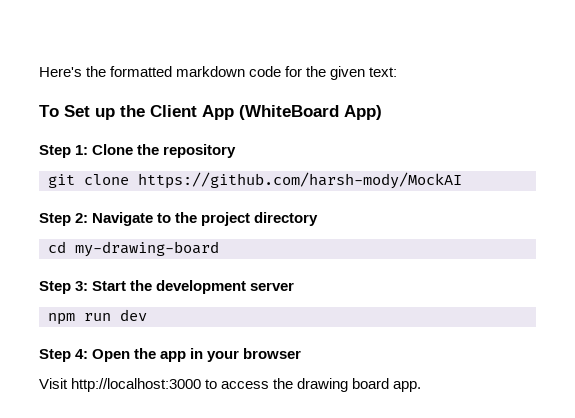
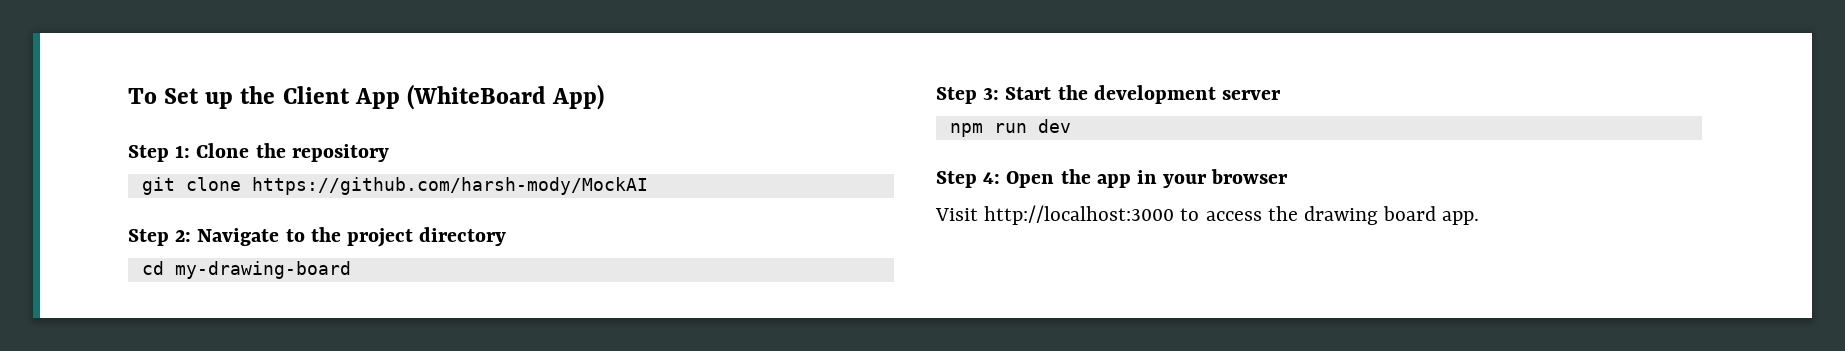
[39,66,398,80] Here's the formatted markdown code for the given text: // -> (128, 96) none

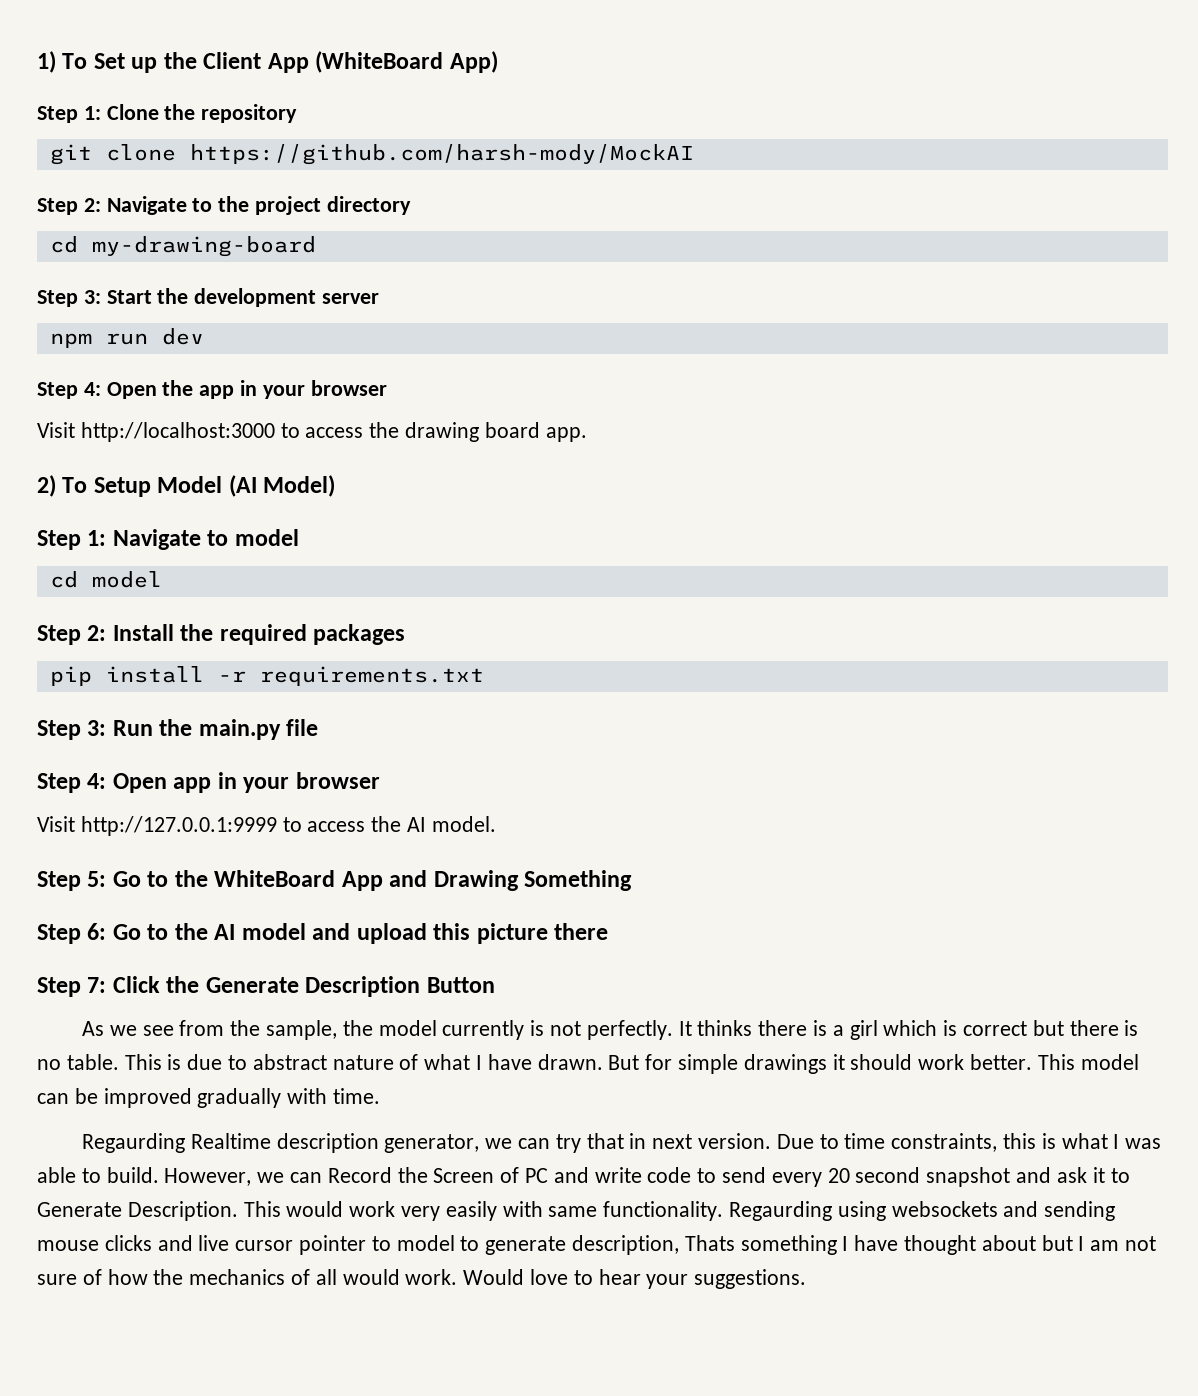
(128, 96) none -> [37,51,56,73] 1)
(1480, 218) none -> [37,475,336,497] [37,529,299,550] [49,571,162,588] [37,624,406,645] [49,666,484,686] [37,719,319,740] [37,772,380,793] [37,816,496,836] [37,870,633,891] [37,923,609,944] [37,976,495,997] [81,1020,1139,1040] [37,1054,1139,1074] [37,1088,381,1108] [81,1133,1162,1153] [37,1167,1130,1187] [37,1201,1116,1221] [37,1235,1157,1255] [37,1269,807,1289] // 2) To Setup Model (AI Model) // Step 1: Navigate to model // cd model // Step 2: Install the required packages // pip install -r requirements.txt // Step 3: Run the main.py file // Step 4: Open app in your browser // Visit http://127.0.0.1:9999 to access the AI model. // Step 5: Go to the WhiteBoard App and Drawing Something // Step 6: Go to the AI model and upload this picture there // Step 7: Click the Generate Description Button // As we see from the sample, the model currently is not perfectly. It thinks there is a girl which is correct but there is no table. This is due to abstract nature of what I have drawn. But for simple drawings it should work better. This model can be improved gradually with time. // Regaurding Realtime description generator, we can try that in next version. Due to time constraints, this is what I was able to build. However, we can Record the Screen of PC and write code to send every 20 second snapshot and ask it to Generate Description. This would work very easily with same functionality. Regaurding using websockets and sending mouse clicks and live cursor pointer to model to generate description, Thats something I have thought about but I am not sure of how the mechanics of all would work. Would love to hear your suggestions.

